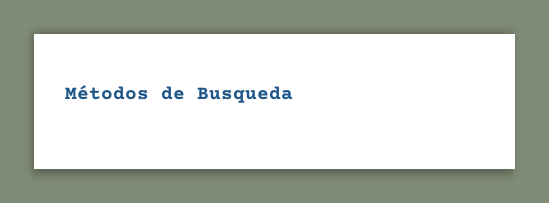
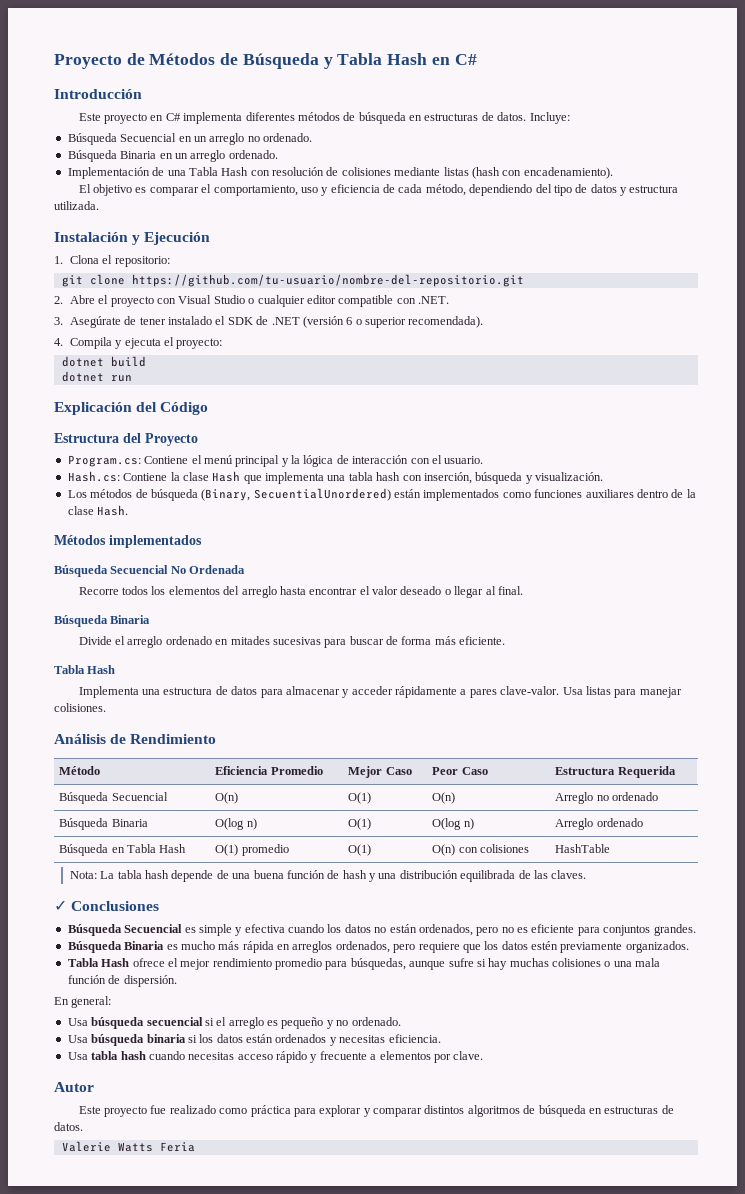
[65,85,293,103] Métodos de Busqueda -> [54,53,477,69] [54,89,142,99] [78,112,570,124] [67,133,312,145] [67,150,278,162] [67,167,613,179] [78,184,679,196] [54,201,99,210] [54,232,211,245] [54,255,170,267] [61,274,524,287] [54,295,450,307] [54,316,484,328] [54,337,223,349] [61,356,146,367] [61,371,132,382] [54,402,209,415] [54,433,198,446] [67,455,484,467] [67,471,603,484] [67,488,696,501] [67,505,129,516] [54,535,202,548] [54,565,246,577] [78,586,523,598] [54,615,151,627] [78,636,506,648] [54,665,116,674] [78,686,682,698] [54,703,106,712] [54,734,217,744] [59,766,101,775] [215,766,323,775] [348,766,412,778] [432,767,488,775] [555,766,676,778] [59,792,168,804] [215,792,239,804] [348,792,372,804] [432,792,456,804] [555,792,658,804] [59,818,148,830] [215,818,257,830] [348,818,372,830] [432,818,474,830] [555,818,643,830] [59,844,187,856] [215,844,289,856] [348,844,372,856] [432,844,529,856] [555,844,611,853] [69,870,587,882] [54,900,160,911] [67,924,696,936] [67,941,689,953] [67,958,661,970] [67,975,177,987] [54,996,112,1008] [67,1017,401,1029] [67,1034,441,1046] [67,1051,484,1063] [54,1082,94,1092] [78,1105,674,1117] [54,1122,83,1131] [61,1141,195,1152] Proyecto de Métodos de Búsqueda y Tabla Hash en C# // Introducción // Este proyecto en C# implementa diferentes métodos de búsqueda en estructuras de datos. Incluye: // Búsqueda Secuencial en un arreglo no ordenado. // Búsqueda Binaria en un arreglo ordenado. // Implementación de una Tabla Hash con resolución de colisiones mediante listas (hash con encadenamiento). // El objetivo es comparar el comportamiento, uso y eficiencia de cada método, dependiendo del tipo de datos y estructura utilizada. // Instalación y Ejecución // 1. Clona el repositorio: // git clone https://github.com/tu-usuario/nombre-del-repositorio.git // 2. Abre el proyecto con Visual Studio o cualquier editor compatible con .NET. // 3. Asegúrate de tener instalado el SDK de .NET (versión 6 o superior recomendada). // 4. Compila y ejecuta el proyecto: // dotnet build // dotnet run // Explicación del Código // Estructura del Proyecto // Program.cs: Contiene el menú principal y la lógica de interacción con el usuario. // Hash.cs: Contiene la clase Hash que implementa una tabla hash con inserción, búsqueda y visualización. // Los métodos de búsqueda (Binary, SecuentialUnordered) están implementados como funciones auxiliares dentro de la clase Hash. // Métodos implementados // Búsqueda Secuencial No Ordenada // Recorre todos los elementos del arreglo hasta encontrar el valor deseado o llegar al final. // Búsqueda Binaria // Divide el arreglo ordenado en mitades sucesivas para buscar de forma más eficiente. // Tabla Hash // Implementa una estructura de datos para almacenar y acceder rápidamente a pares clave-valor. Usa listas para manejar colisiones. // Análisis de Rendimiento // Método | Eficiencia Promedio | Mejor Caso | Peor Caso | Estructura Requerida // Búsqueda Secuencial | O(n) | O(1) | O(n) | Arreglo no ordenado // Búsqueda Binaria | O(log n) | O(1) | O(log n) | Arreglo ordenado // Búsqueda en Tabla Hash | O(1) promedio | O(1) | O(n) con colisiones | HashTable // Nota: La tabla hash depende de una buena función de hash y una distribución equilibrada de las claves. // ✓ Conclusiones // Búsqueda Secuencial es simple y efectiva cuando los datos no están ordenados, pero no es eficiente para conjuntos grandes. // Búsqueda Binaria es mucho más rápida en arreglos ordenados, pero requiere que los datos estén previamente organizados. // Tabla Hash ofrece el mejor rendimiento promedio para búsquedas, aunque sufre si hay muchas colisiones o una mala función de dispersión. // En general: // Usa búsqueda secuencial si el arreglo es pequeño y no ordenado. // Usa búsqueda binaria si los datos están ordenados y necesitas eficiencia. // Usa tabla hash cuando necesitas acceso rápido y frecuente a elementos por clave. // Autor // Este proyecto fue realizado como práctica para explorar y comparar distintos algoritmos de búsqueda en estructuras de datos. // Valerie Watts Feria

